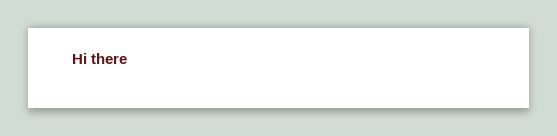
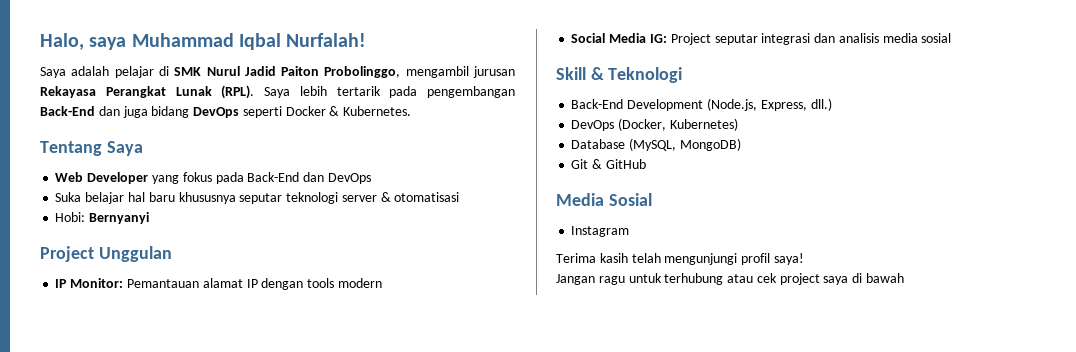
[72,53,128,64] Hi there -> [40,33,367,50] [40,66,515,78] [40,85,515,99] [40,106,412,118] [40,141,143,156] [55,172,371,184] [55,192,460,204] [55,212,150,224] [40,246,172,262] [55,278,382,290] [571,33,952,45] [556,67,683,83] [571,98,832,111] [571,118,738,131] [571,138,741,151] [571,159,646,169] [556,193,652,206] [571,226,630,237] [556,253,804,265] [556,273,905,285] Halo, saya Muhammad Iqbal Nurfalah! // Saya adalah pelajar di SMK Nurul Jadid Paiton Probolinggo, mengambil jurusan Rekayasa Perangkat Lunak (RPL). Saya lebih tertarik pada pengembangan Back-End dan juga bidang DevOps seperti Docker & Kubernetes. // Tentang Saya // Web Developer yang fokus pada Back-End dan DevOps // Suka belajar hal baru khususnya seputar teknologi server & otomatisasi // Hobi: Bernyanyi // Project Unggulan // IP Monitor: Pemantauan alamat IP dengan tools modern // Social Media IG: Project seputar integrasi dan analisis media sosial // Skill & Teknologi // Back-End Development (Node.js, Express, dll.) // DevOps (Docker, Kubernetes) // Database (MySQL, MongoDB) // Git & GitHub // Media Sosial // Instagram // Terima kasih telah mengunjungi profil saya! // Jangan ragu untuk terhubung atau cek project saya di bawah

